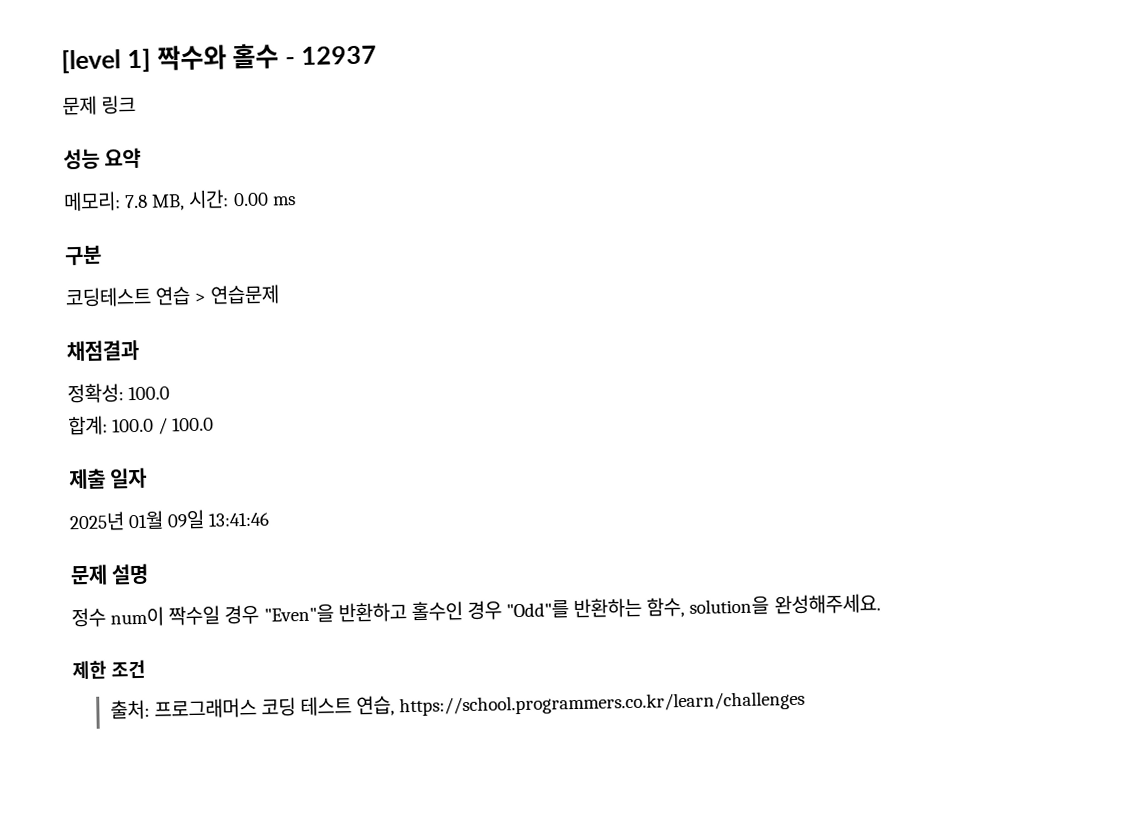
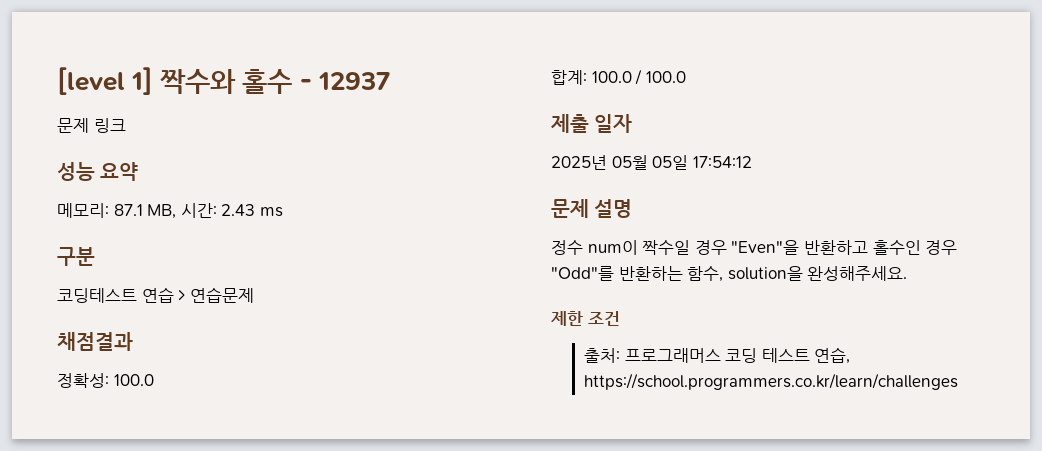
[124,194,149,209] 7.8 -> [113,204,143,216] 87.1
[232,192,269,207] 0.00 -> [221,204,256,216] 2.43
[128,509,271,531] 01월 09일 13:41:46 -> [611,155,752,170] 05월 05일 17:54:12

